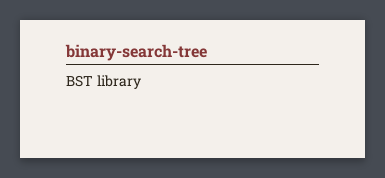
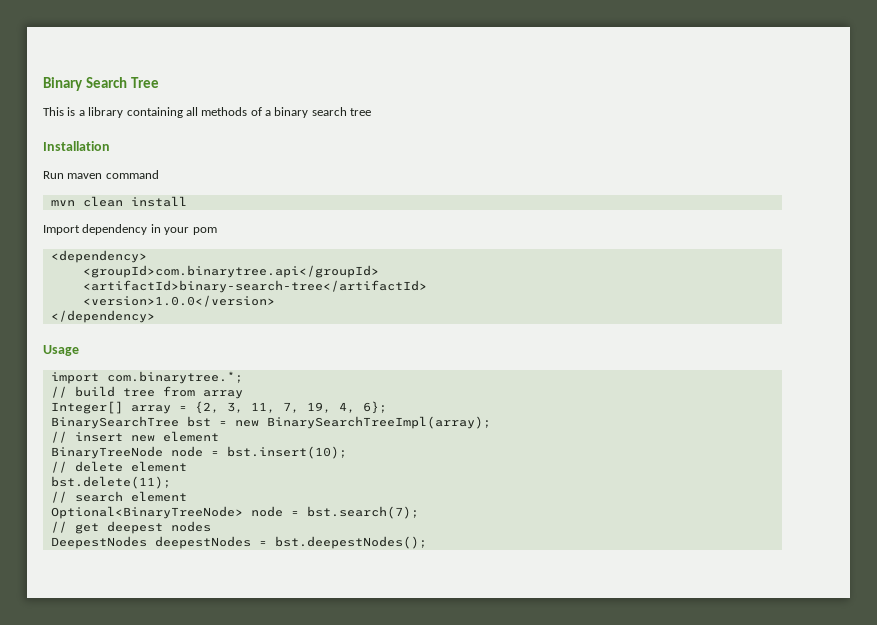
[65,44,207,61] [66,75,141,89] binary-search-tree // BST library -> [43,77,159,91] [43,107,372,118] [43,141,110,151] [43,170,159,179] [50,196,187,207] [43,224,217,235] [50,250,147,263] [82,265,379,278] [82,280,427,293] [82,295,275,307] [50,310,155,323] [43,345,79,356] [50,371,243,384] [50,386,243,399] [50,401,387,414] [50,416,491,429] [50,431,219,443] [50,446,347,459] [50,461,187,473] [50,476,171,489] [50,491,187,503] [50,506,419,519] [50,521,211,534] [50,536,427,549] Binary Search Tree // This is a library containing all methods of a binary search tree // Installation // Run maven command // mvn clean install // Import dependency in your pom // <dependency> // <groupId>com.binarytree.api</groupId> // <artifactId>binary-search-tree</artifactId> // <version>1.0.0</version> // </dependency> // Usage // import com.binarytree.*; // // build tree from array // Integer[] array = {2, 3, 11, 7, 19, 4, 6}; // BinarySearchTree bst = new BinarySearchTreeImpl(array); // // insert new element // BinaryTreeNode node = bst.insert(10); // // delete element // bst.delete(11); // // search element // Optional<BinaryTreeNode> node = bst.search(7); // // get deepest nodes // DeepestNodes deepestNodes = bst.deepestNodes();

